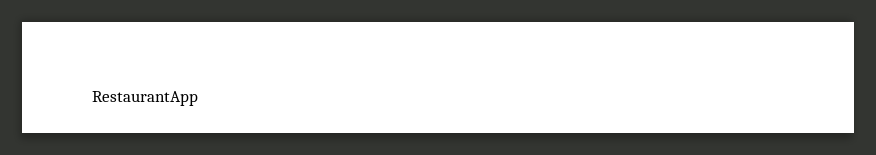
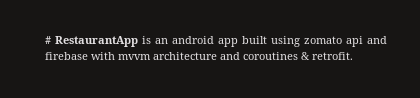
[92,91,198,106] RestaurantApp -> [45,36,387,47] [45,52,353,60] # RestaurantApp is an android app built using zomato api and firebase with mvvm architecture and coroutines & retrofit.

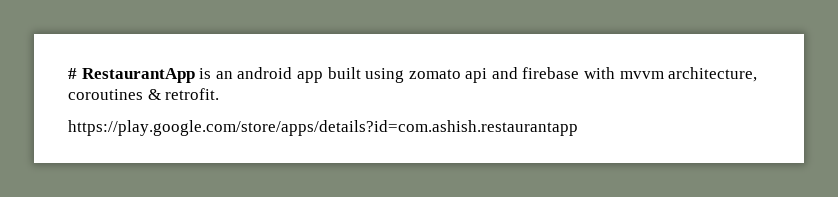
[153,52,240,60] architecture and -> [668,67,758,82] architecture,
(353, 56) none -> [68,120,578,136] // https://play.google.com/store/apps/details?id=com.ashish.restaurantapp

